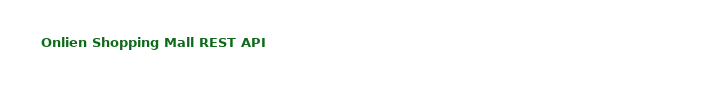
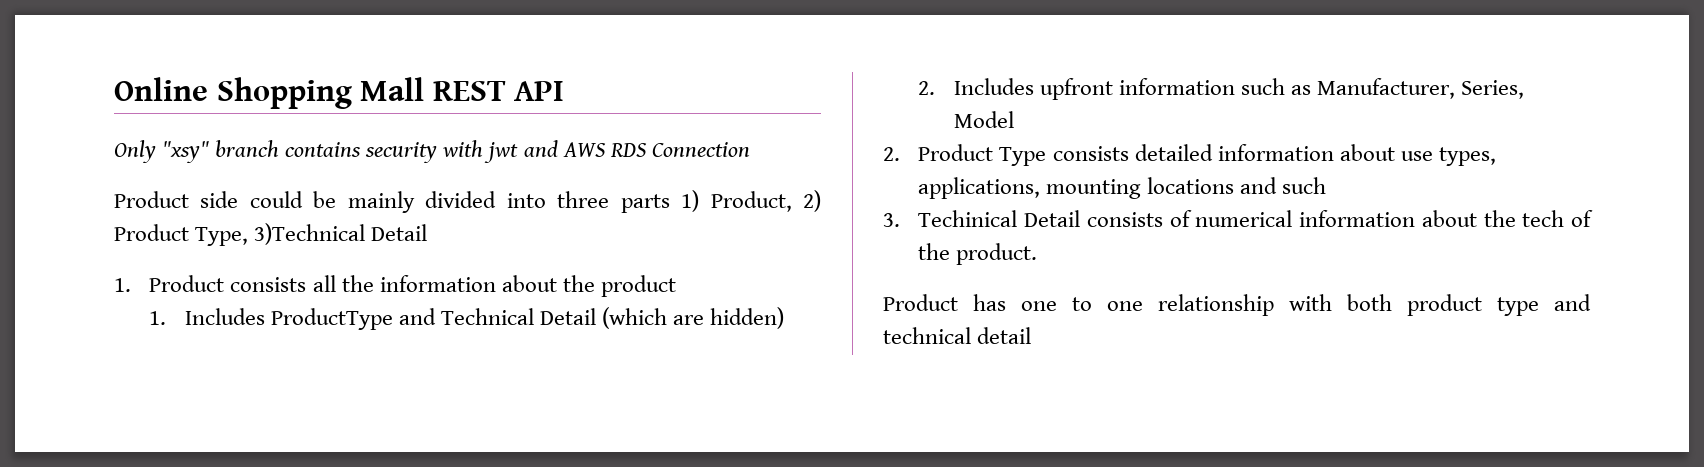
[41,37,87,47] Onlien -> [114,77,208,101] Online
(266, 42) none -> [114,140,750,163] [114,190,821,213] [114,223,428,246] [114,275,676,297] [149,307,785,330] [918,78,1525,100] [953,111,1014,128] [883,144,1496,166] [918,177,1326,199] [883,210,1593,227] [918,243,1038,265] [883,294,1591,316] [883,327,1032,344] // Only "xsy" branch contains security with jwt and AWS RDS Connection // Product side could be mainly divided into three parts 1) Product, 2) Product Type, 3)Technical Detail // 1. Product consists all the information about the product // 1. Includes ProductType and Technical Detail (which are hidden) // 2. Includes upfront information such as Manufacturer, Series, Model // 2. Product Type consists detailed information about use types, applications, mounting locations and such // 3. Techinical Detail consists of numerical information about the tech of the product. // Product has one to one relationship with both product type and technical detail

